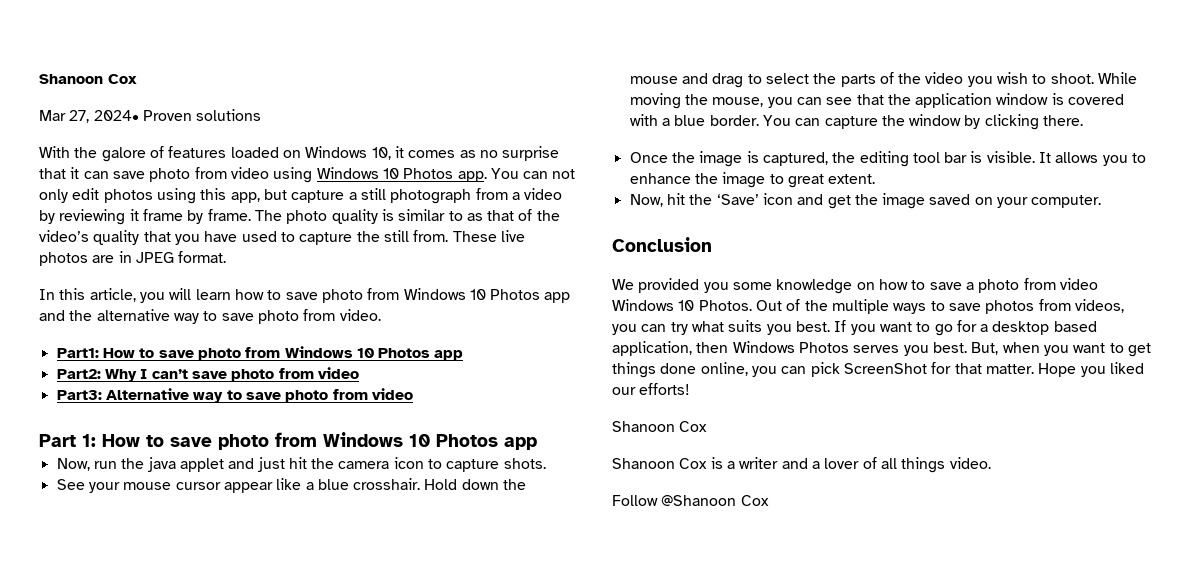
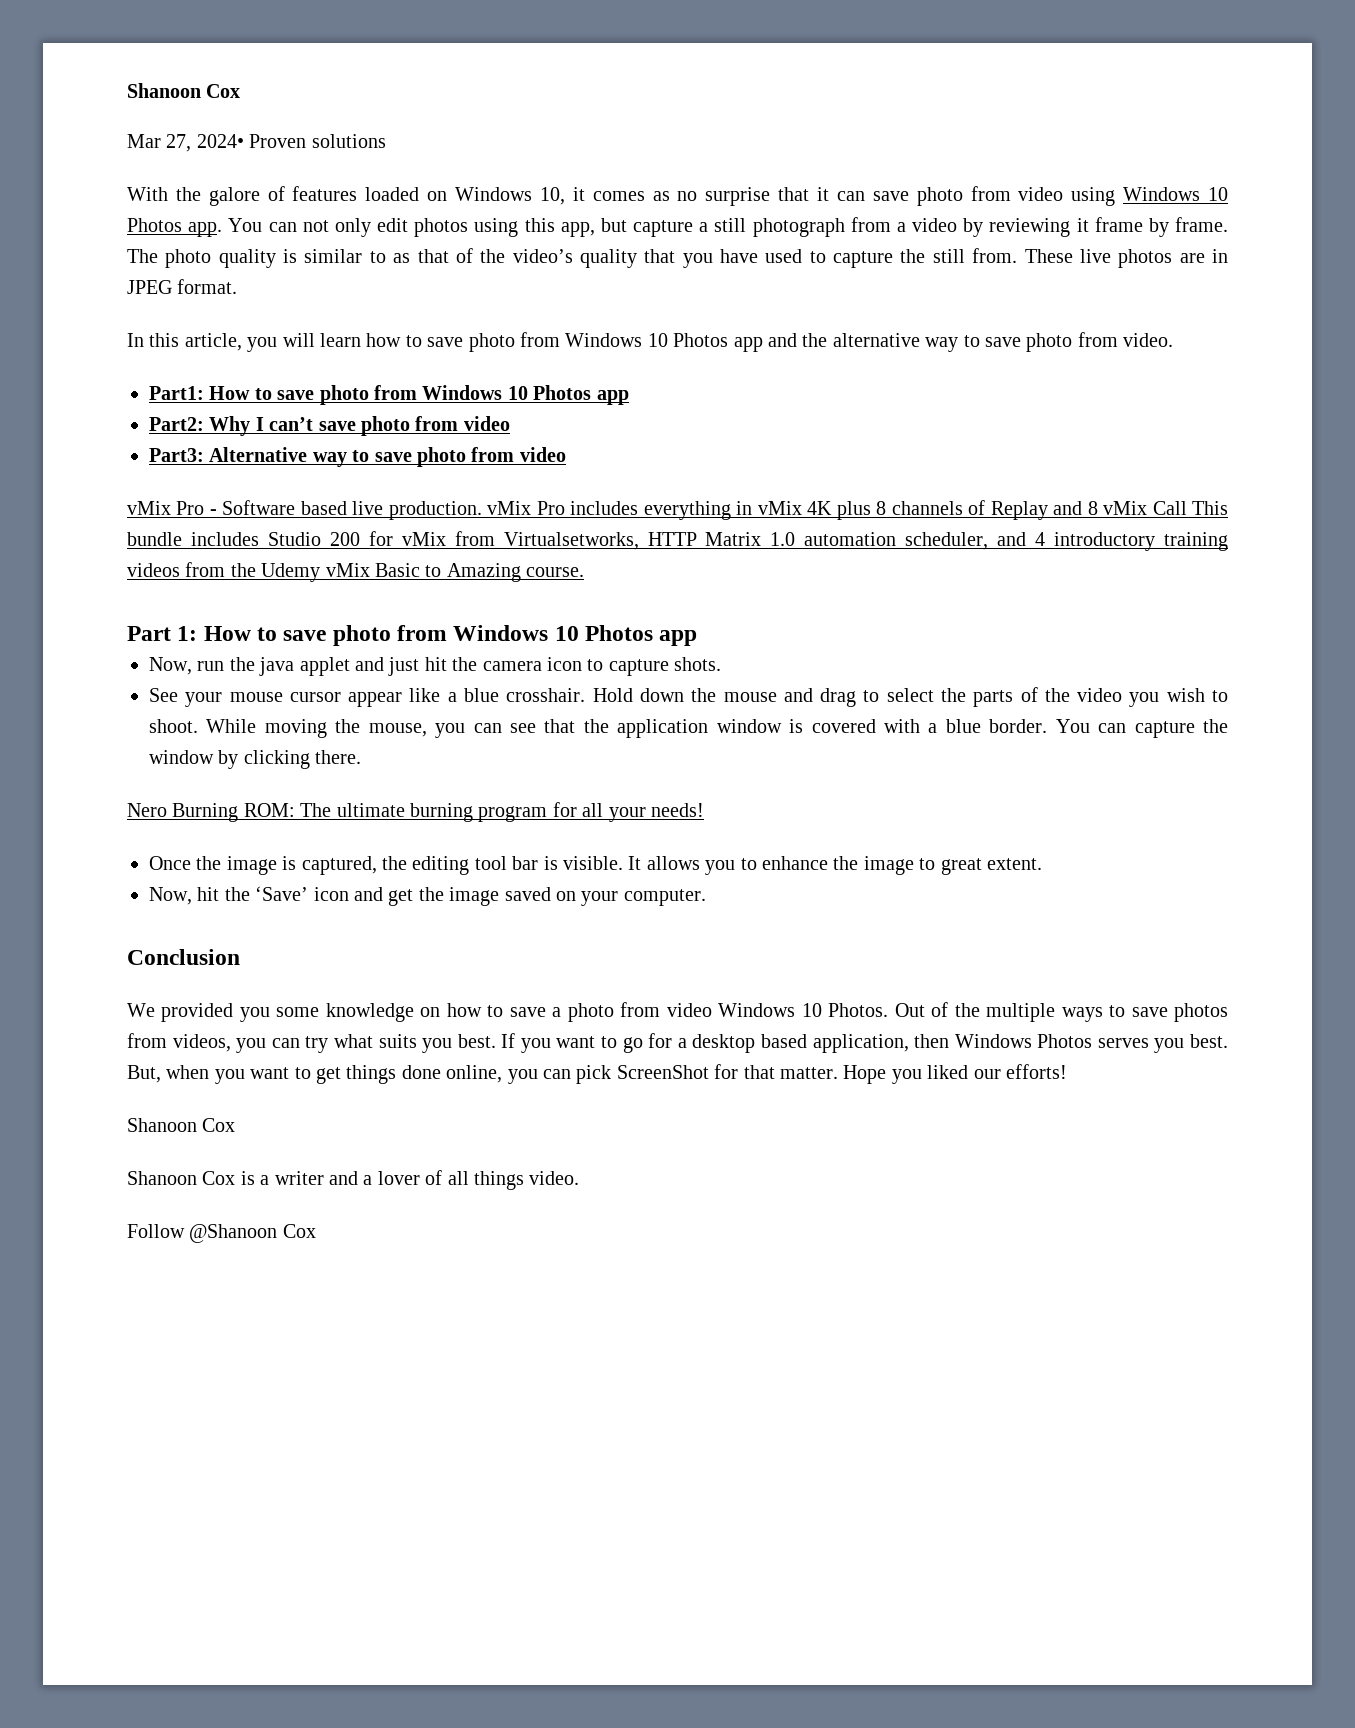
(413, 394) none -> [127,500,1229,520] [127,531,1228,551] [127,562,585,582] // vMix Pro - Software based live production. vMix Pro includes everything in vMix 4K plus 8 channels of Replay and 8 vMix Call This bundle includes Studio 200 for vMix from Virtualsetworks, HTTP Matrix 1.0 automation scheduler, and 4 introductory training videos from the Udemy vMix Basic to Amazing course.
(1084, 120) none -> [127,802,704,822] // Nero Burning ROM: The ultimate burning program for all your needs!

